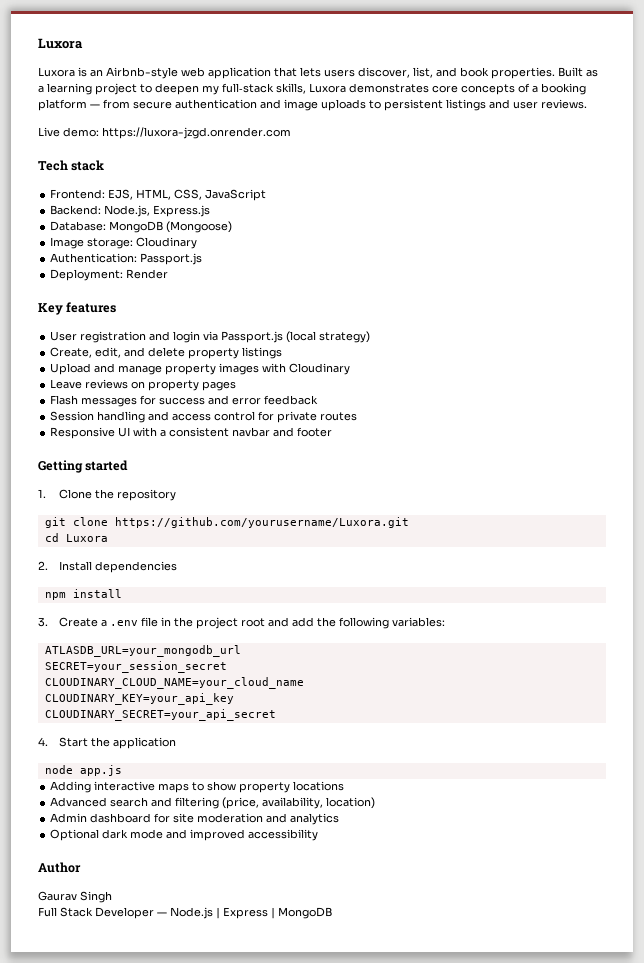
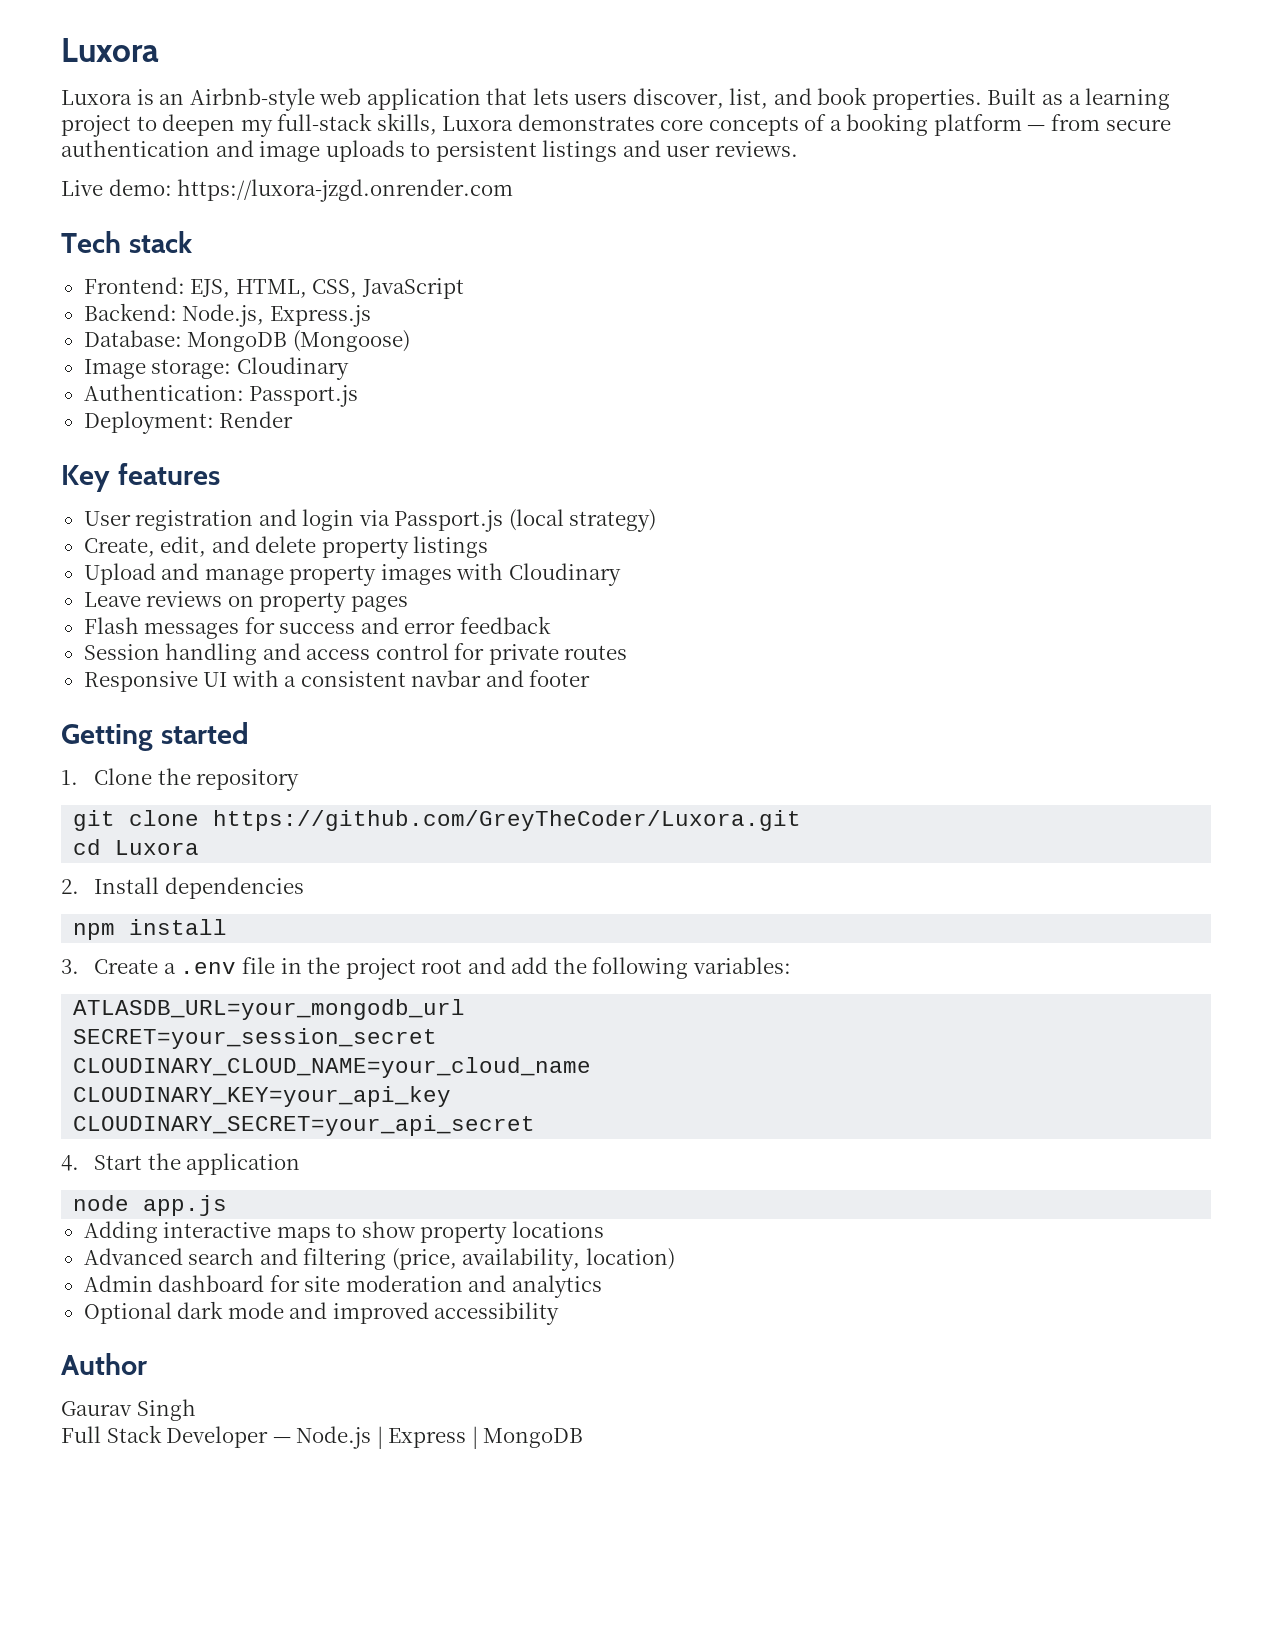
[114,517,409,528] https://github.com/yourusername/Luxora.git -> [213,810,802,831] https://github.com/GreyTheCoder/Luxora.git

